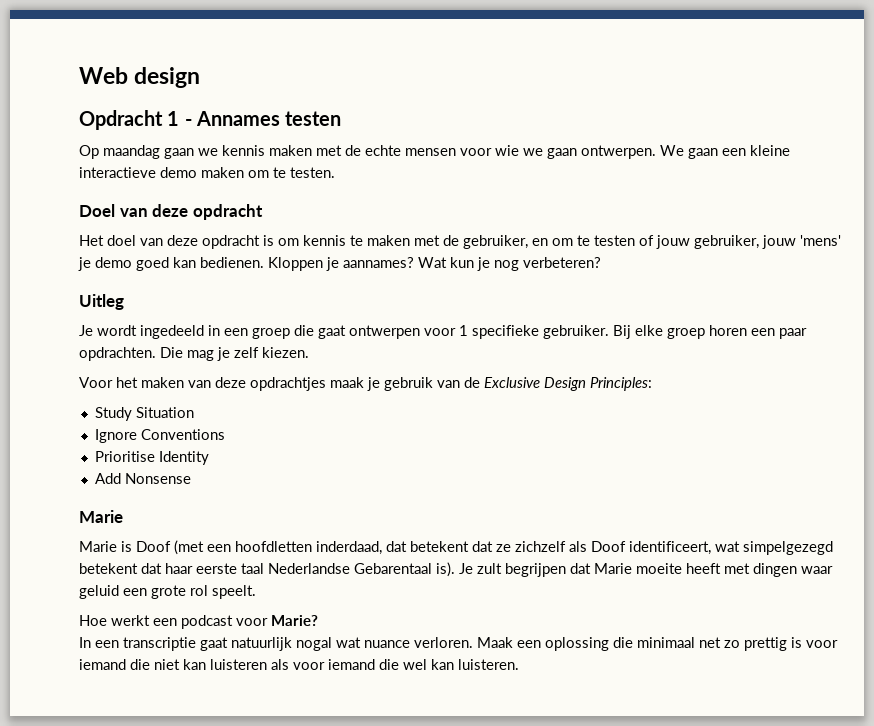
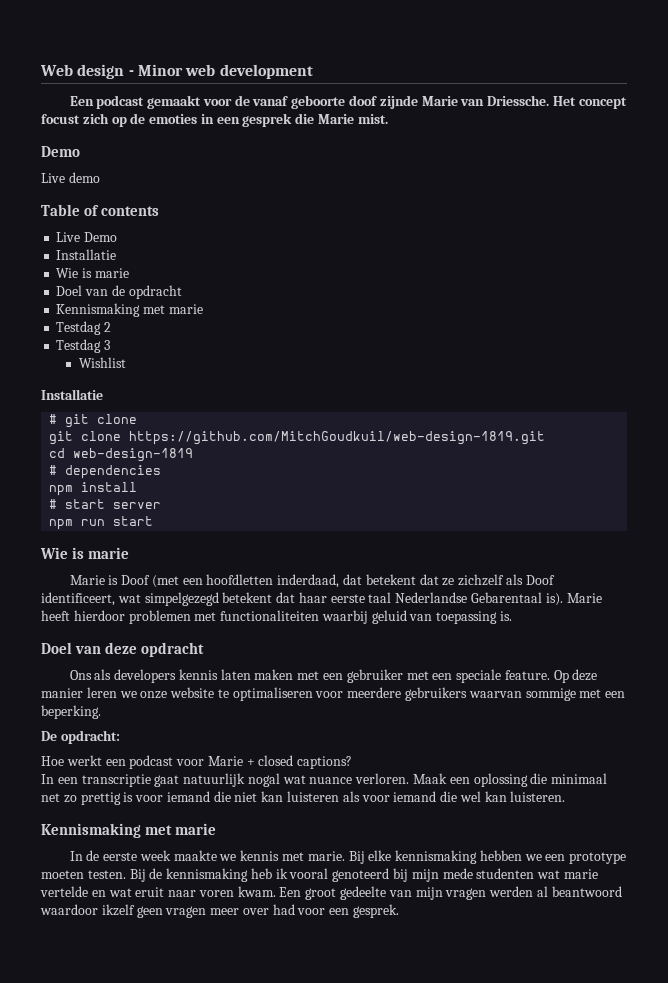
[79,110,342,130] [79,145,790,159] [79,167,335,178] [79,204,263,220] [79,235,841,249] [78,257,601,271] [79,294,124,310] [79,325,807,339] [79,347,309,361] [79,377,652,391] [94,407,194,421] [94,429,225,443] [94,451,209,465] [94,473,191,484] [79,510,123,523] // Opdracht 1 - Annames testen // Op maandag gaan we kennis maken met de echte mensen voor wie we gaan ontwerpen. We gaan een kleine interactieve demo maken om te testen. // Doel van deze opdracht // Het doel van deze opdracht is om kennis te maken met de gebruiker, en om te testen of jouw gebruiker, jouw 'mens' je demo goed kan bedienen. Kloppen je aannames? Wat kun je nog verbeteren? // Uitleg // Je wordt ingedeeld in een groep die gaat ontwerpen voor 1 specifieke gebruiker. Bij elke groep horen een paar opdrachten. Die mag je zelf kiezen. // Voor het maken van deze opdrachtjes maak je gebruik van de Exclusive Design Principles: // Study Situation // Ignore Conventions // Prioritise Identity // Add Nonsense // Marie -> [128,64,313,79] [69,95,627,109] [41,113,388,127] [41,146,80,157] [41,172,100,183] [41,204,159,216] [56,232,118,242] [56,249,117,260] [56,268,129,278] [56,285,182,299] [56,303,203,317] [56,321,112,335] [56,339,111,353] [78,357,126,368] [41,389,103,400] [49,414,138,428] [49,431,546,445] [49,448,194,462] [49,465,162,479] [49,482,138,496] [49,499,162,509] [49,516,154,530] [40,547,129,559] - Minor web development // Een podcast gemaakt voor de vanaf geboorte doof zijnde Marie van Driessche. Het concept focust zich op de emoties in een gesprek die Marie mist. // Demo // Live demo // Table of contents // Live Demo // Installatie // Wie is marie // Doel van de opdracht // Kennismaking met marie // Testdag 2 // Testdag 3 // Wishlist // Installatie // # git clone // git clone https://github.com/MitchGoudkuil/web-design-1819.git // cd web-design-1819 // # dependencies // npm install // # start server // npm run start // Wie is marie
[459,563,833,577] [79,585,256,599] Je zult begrijpen dat Marie moeite heeft met dingen waar geluid een grote rol speelt. -> [566,593,602,603] [41,610,513,624] [41,642,204,657] [69,669,598,683] [41,687,626,701] [41,705,101,719] [41,730,120,744] Marie heeft hierdoor problemen met functionaliteiten waarbij geluid van toepassing is. // Doel van deze opdracht // Ons als developers kennis laten maken met een gebruiker met een speciale feature. Op deze manier leren we onze website te optimaliseren voor meerdere gebruikers waarvan sommige met een beperking. // De opdracht:
[271,615,318,626] Marie? -> [207,755,353,769] Marie + closed captions?
(519, 664) none -> [41,823,216,838] [69,850,627,864] [41,868,598,882] [40,886,622,900] [40,904,400,918] // Kennismaking met marie // In de eerste week maakte we kennis met marie. Bij elke kennismaking hebben we een prototype moeten testen. Bij de kennismaking heb ik vooral genoteerd bij mijn mede studenten wat marie vertelde en wat eruit naar voren kwam. Een groot gedeelte van mijn vragen werden al beantwoord waardoor ikzelf geen vragen meer over had voor een gesprek.

